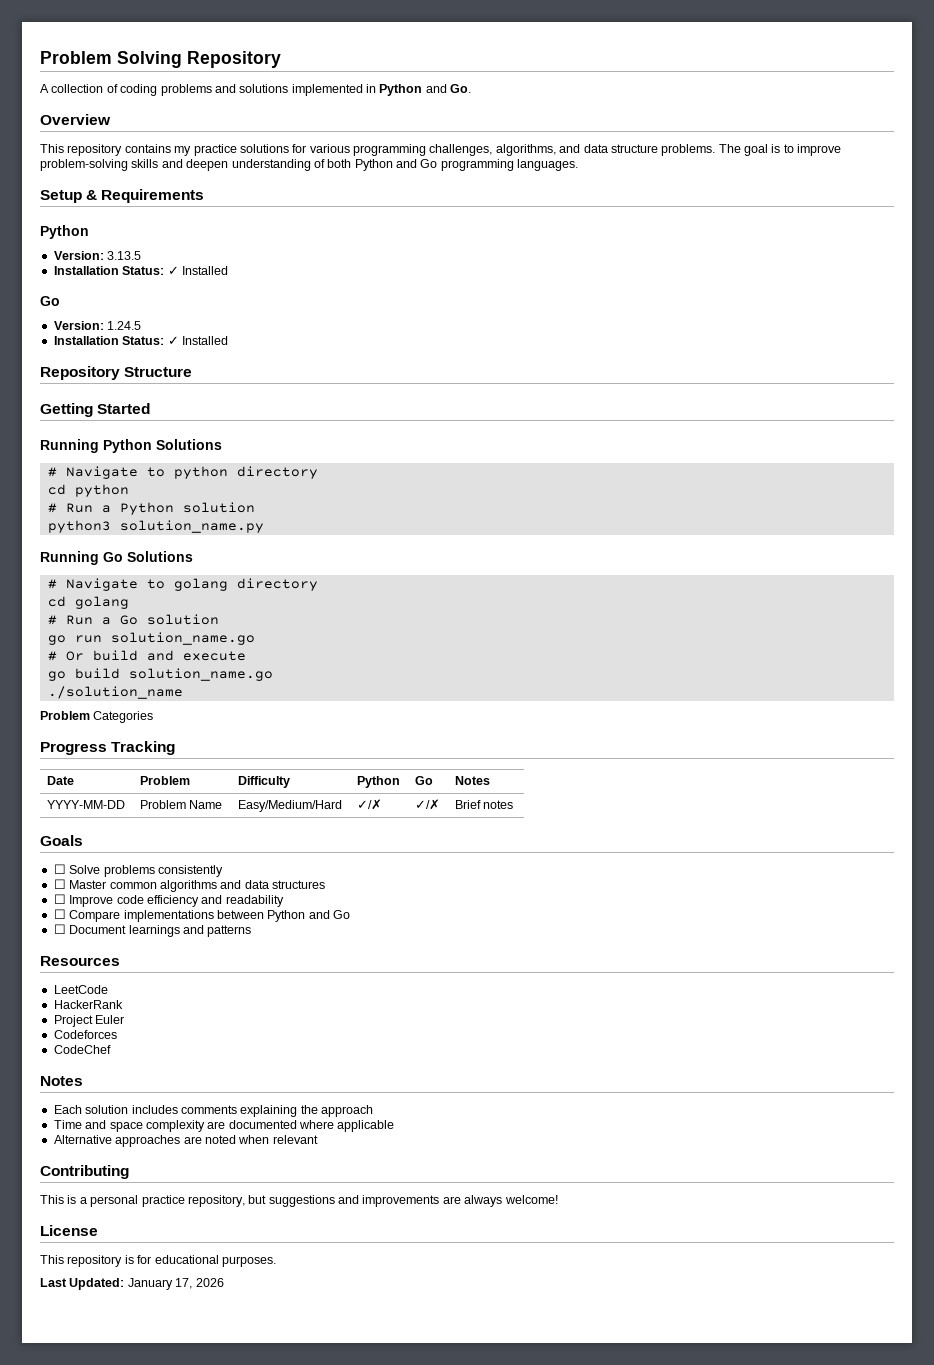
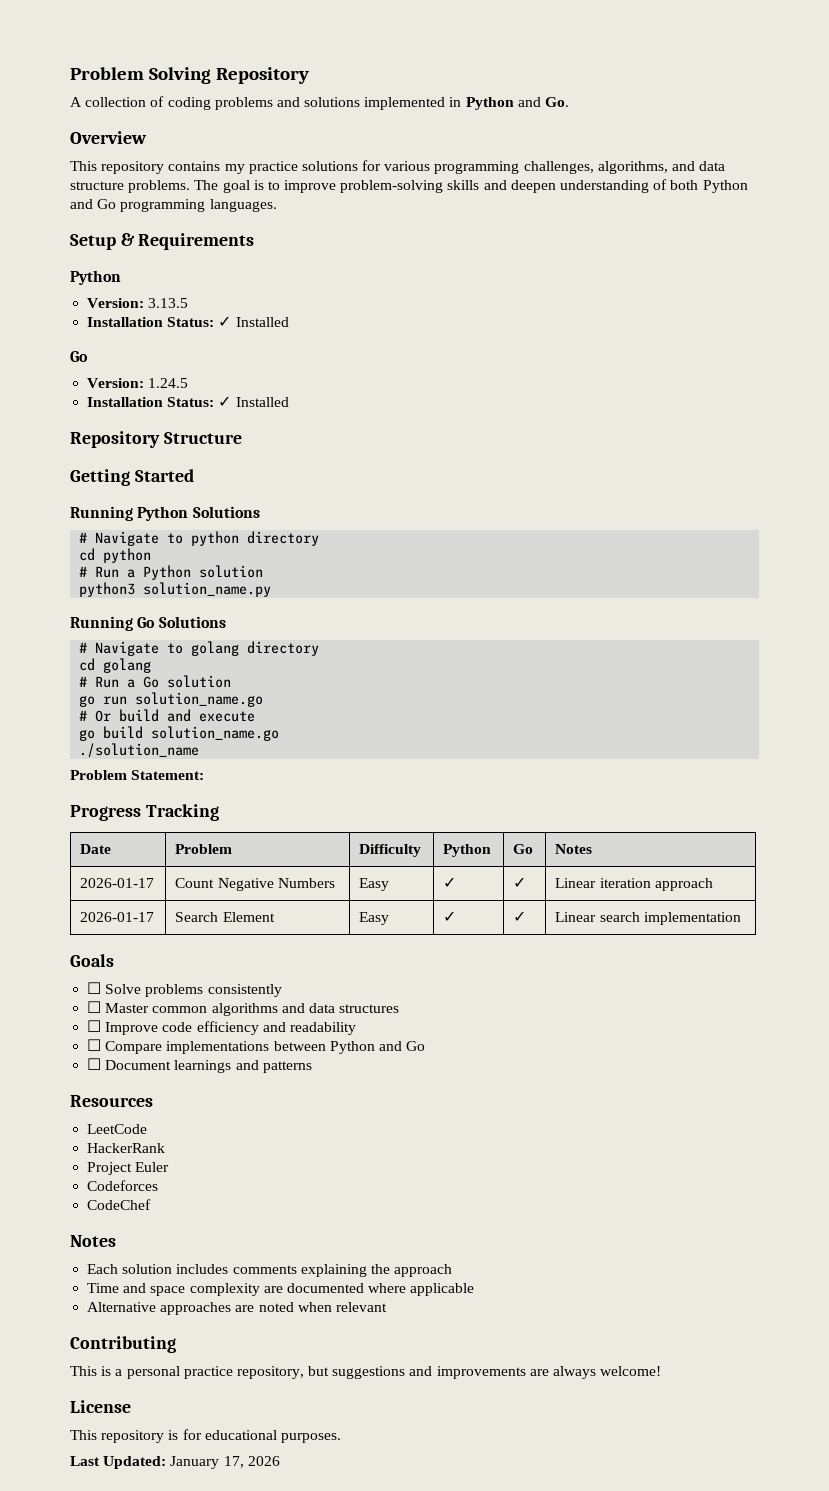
[93,711,154,723] Categories -> [131,770,205,780] Statement:
[47,800,126,809] [140,800,223,809] [238,800,343,812] [357,799,383,810] [415,799,441,810] [455,800,514,809] YYYY-MM-DD | Problem Name | Easy/Medium/Hard | ✓/✗ | ✓/✗ | Brief notes -> [80,878,155,888] [175,878,335,891] [359,878,390,891] [443,877,457,888] [513,877,527,888] [555,878,713,891] [80,912,155,922] [175,912,275,922] [359,912,390,925] [443,911,457,922] [513,911,527,922] [555,912,741,925] 2026-01-17 | Count Negative Numbers | Easy | ✓ | ✓ | Linear iteration approach // 2026-01-17 | Search Element | Easy | ✓ | ✓ | Linear search implementation

